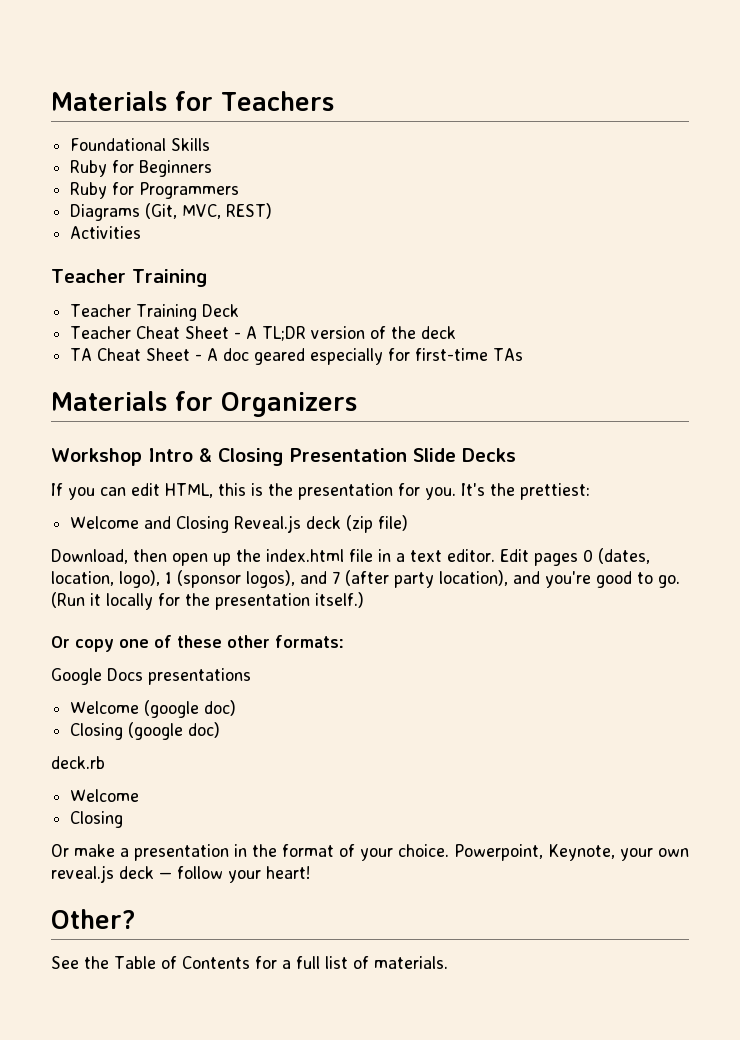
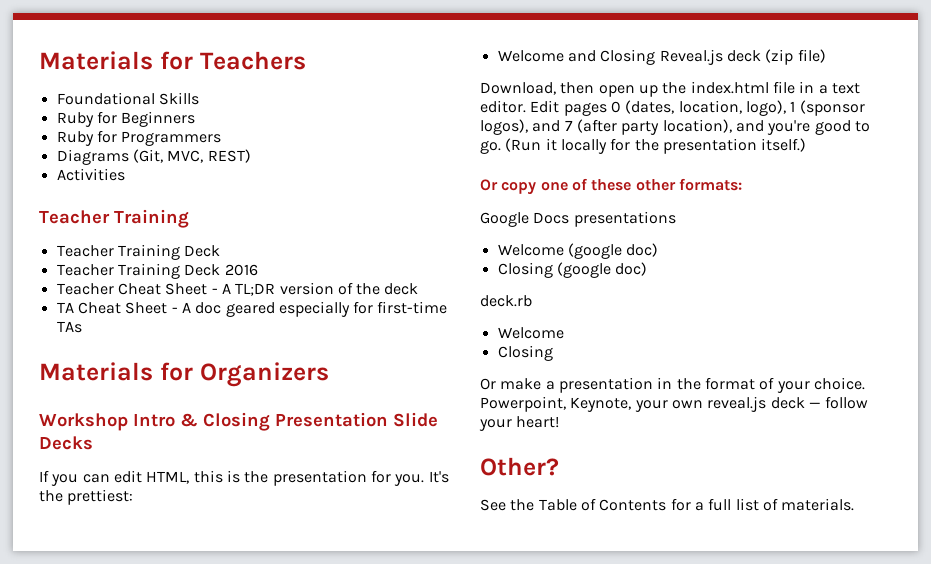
(240, 310) none -> [56,263,258,279] // Teacher Training Deck 2016

